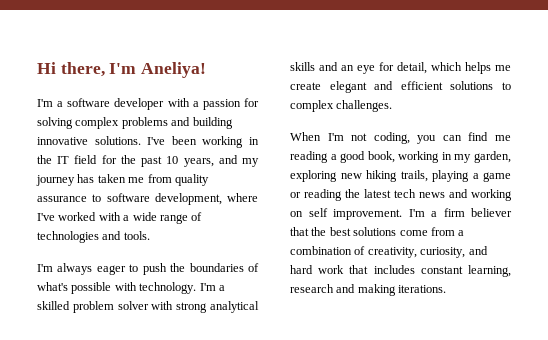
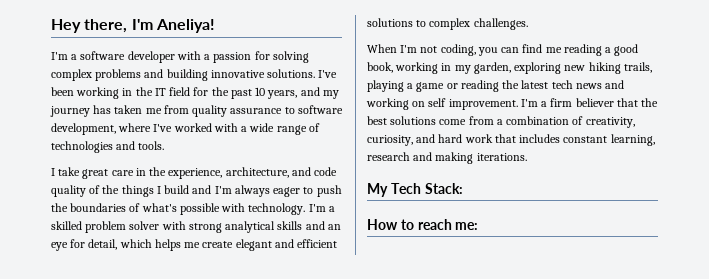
[37,62,56,74] Hi -> [51,19,81,33] Hey
(150, 235) none -> [51,167,338,179] [51,185,212,197] I take great care in the experience, architecture, and code quality of the things I build and
(447, 289) none -> [367,183,463,197] [367,219,479,230] // My Tech Stack: // How to reach me:

